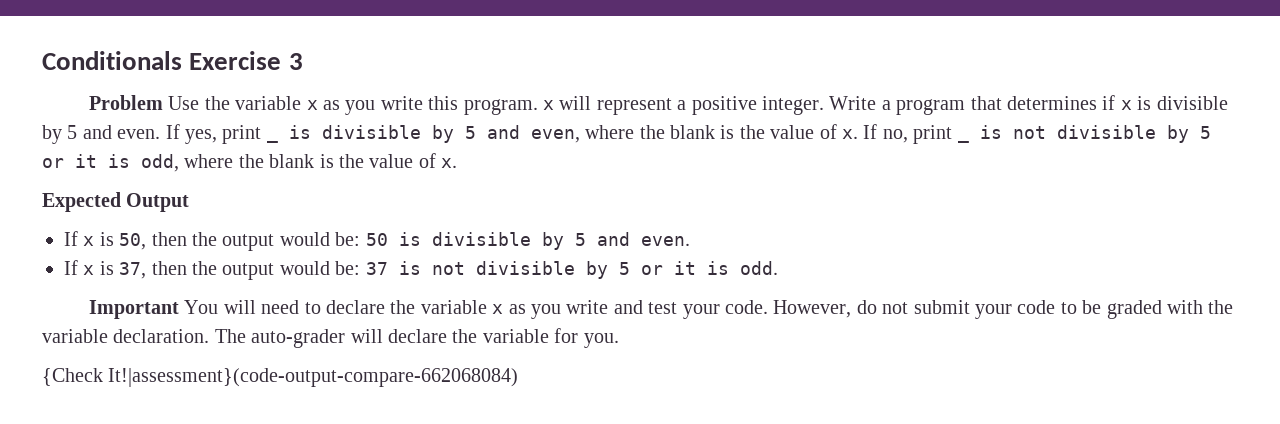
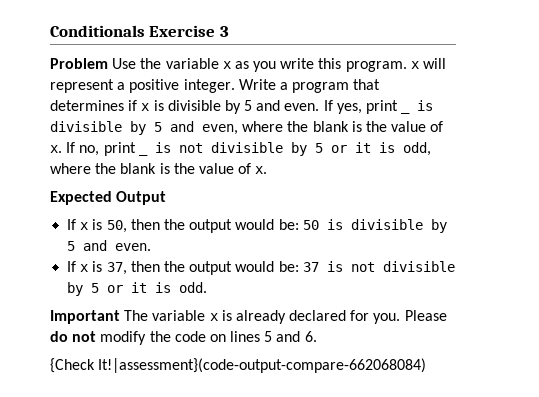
[184,300,1234,319] [42,328,619,348] You will need to declare the variable x as you write and test your code. However, do not submit your code to be graded with the variable declaration. The auto-grader will declare the variable for you. -> [124,310,447,324] [50,331,317,345] The variable x is already declared for you. Please do not modify the code on lines 5 and 6.

